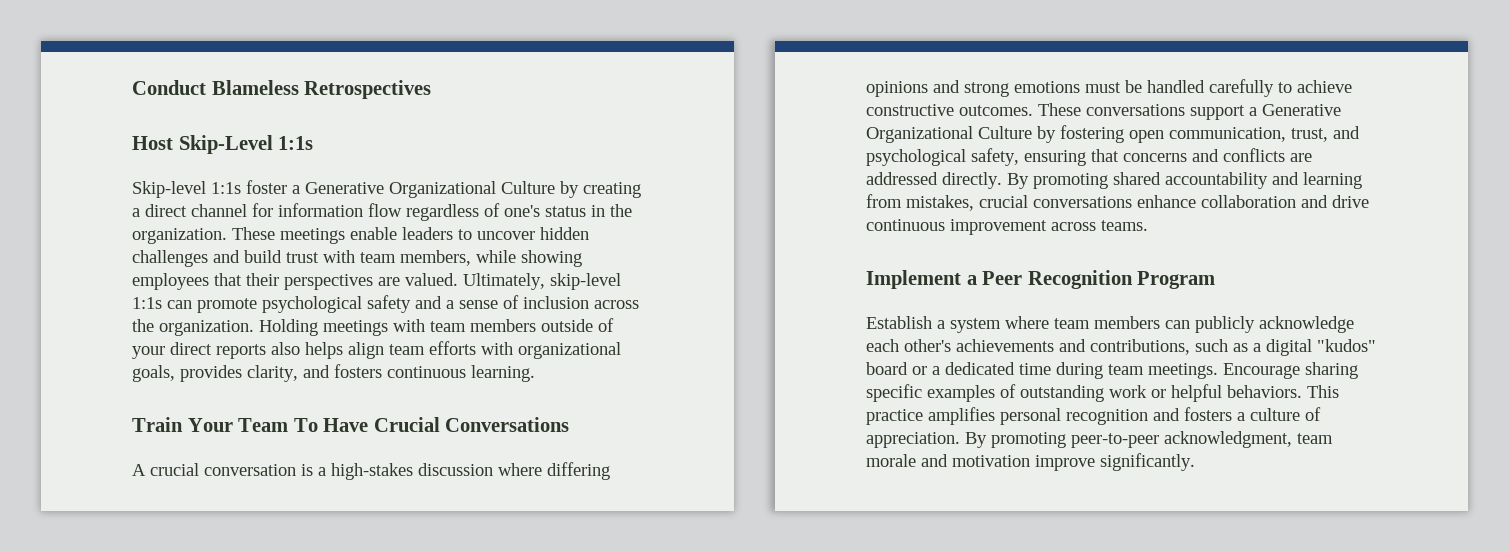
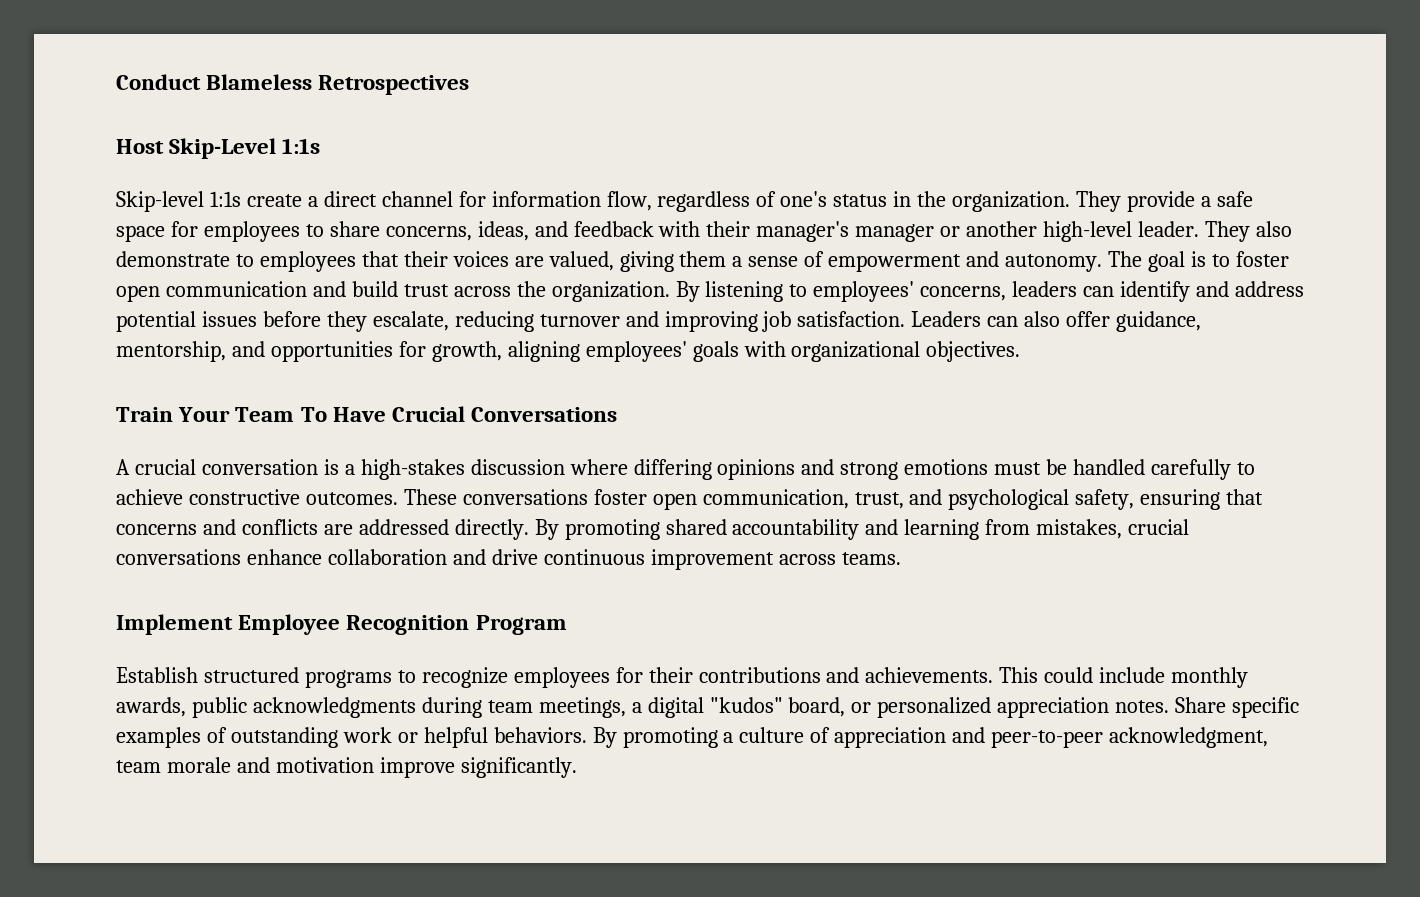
[246,180,641,198] foster a Generative Organizational Culture by creating -> [246,194,302,207] create
[368,203,402,217] flow -> [606,191,652,211] flow,
[232,227,589,244] [132,250,582,267] [132,273,621,290] [132,295,639,313] [132,318,614,336] [132,341,621,359] [132,364,535,382] These meetings enable leaders to uncover hidden challenges and build trust with team members, while showing employees that their perspectives are valued. Ultimately, skip-level 1:1s can promote psychological safety and a sense of inclusion across the organization. Holding meetings with team members outside of your direct reports also helps align team efforts with organizational goals, provides clarity, and fosters continuous learning. -> [1076,191,1253,212] [116,221,1292,242] [116,251,1289,272] [116,281,1304,302] [116,311,1202,332] [116,341,1021,362] They provide a safe space for employees to share concerns, ideas, and feedback with their manager's manager or another high-level leader. They also demonstrate to employees that their voices are valued, giving them a sense of empowerment and autonomy. The goal is to foster open communication and build trust across the organization. By listening to employees' concerns, leaders can identify and address potential issues before they escalate, reducing turnover and improving job satisfaction. Leaders can also offer guidance, mentorship, and opportunities for growth, aligning employees' goals with organizational objectives.
[1190,104,1341,120] [866,125,1124,143] support a Generative Organizational Culture by fostering -> [593,489,647,505] foster
[966,271,1023,285] a Peer -> [238,614,341,635] Employee
[937,316,1354,333] [866,339,1376,356] [866,362,1358,379] a system where team members can publicly acknowledge each other's achievements and contributions, such as a digital "kudos" board or a dedicated time during team meetings. Encourage sharing -> [203,667,1249,688] [116,697,1227,718] structured programs to recognize employees for their contributions and achievements. This could include monthly awards, public acknowledgments during team meetings, a digital "kudos" board, or personalized appreciation notes. Share
[1307,385,1339,398] [866,407,1321,425] [866,432,1066,448] This practice amplifies personal recognition and fosters a culture of appreciation. By promoting -> [592,727,986,748] By promoting a culture of appreciation and

